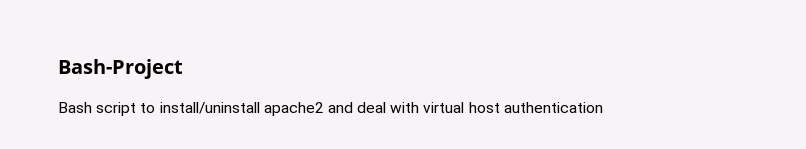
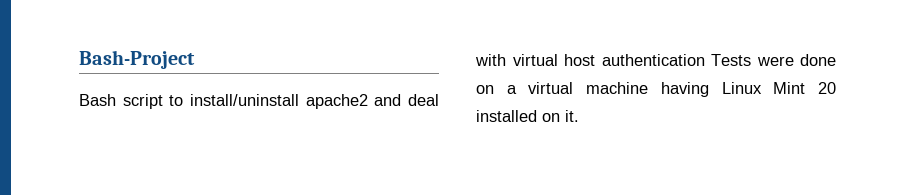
(603, 107) none -> [711,54,836,66] [476,82,836,97] [476,110,579,122] Tests were done on a virtual machine having Linux Mint 20 installed on it.

